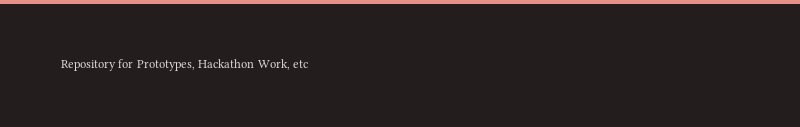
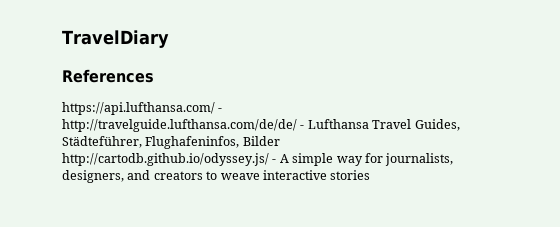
[61,59,308,71] Repository for Prototypes, Hackathon Work, etc -> [62,30,169,48] [62,69,154,83] [62,102,223,115] [62,119,460,132] [62,136,280,149] [62,153,454,166] [62,170,371,183] TravelDiary // References // https://api.lufthansa.com/ - // http://travelguide.lufthansa.com/de/de/ - Lufthansa Travel Guides, Städteführer, Flughafeninfos, Bilder // http://cartodb.github.io/odyssey.js/ - A simple way for journalists, designers, and creators to weave interactive stories

